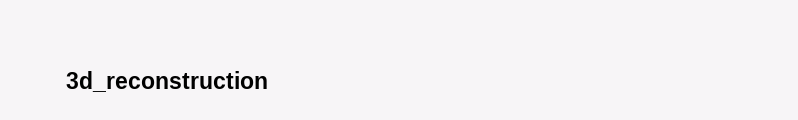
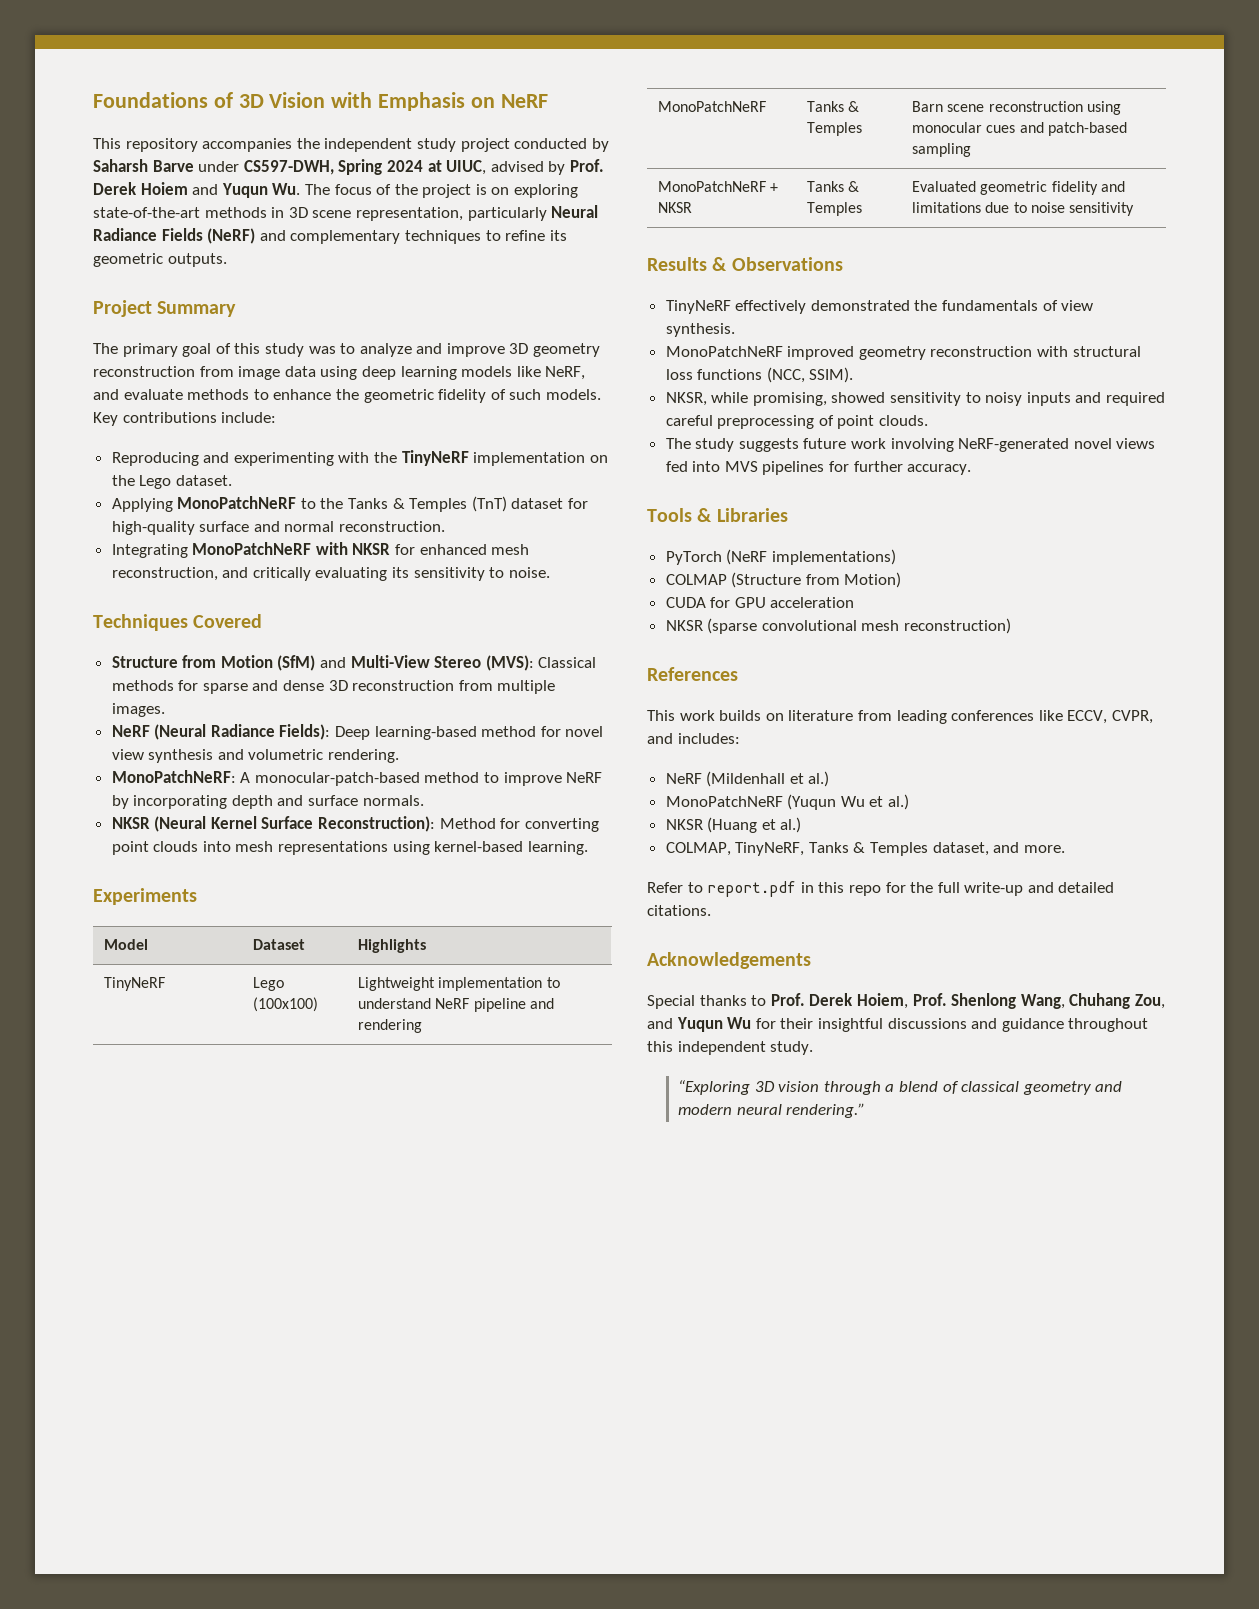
[66,71,268,92] 3d_reconstruction -> [93,92,548,111] [93,138,609,152] [93,159,604,175] [93,182,579,198] [93,205,599,221] [93,228,567,244] [93,253,227,267] [93,300,237,317] [93,343,601,357] [93,366,586,380] [93,389,601,403] [93,412,277,426] [111,450,608,466] [111,475,232,489] [111,496,589,512] [111,521,446,535] [111,542,530,558] [111,567,550,581] [93,614,263,631] [111,655,597,671] [111,680,556,694] [111,703,165,717] [111,724,604,740] [111,749,400,763] [111,770,603,786] [111,795,424,809] [111,816,599,832] [111,841,588,855] [93,888,197,905] [104,939,149,950] [253,939,306,950] [358,939,427,953] [104,977,166,991] [253,977,285,991] [253,997,319,1012] [358,977,560,991] [358,998,554,1012] [358,1019,423,1033] [658,101,767,112] [807,101,860,112] [807,122,863,136] [912,101,1121,115] [912,122,1127,136] [912,143,972,157] [658,181,779,192] [658,202,693,213] [807,181,860,192] [807,202,863,216] [912,181,1125,195] [912,202,1134,216] [647,257,843,271] [665,300,1094,314] [665,323,735,337] [665,346,1141,360] [665,367,854,383] [665,392,1166,406] [665,415,929,429] [665,438,1156,452] [665,461,972,475] [647,508,788,522] [665,549,896,565] [665,572,902,588] [665,597,855,608] [665,618,1012,634] [647,667,738,681] [647,710,1153,724] [647,733,740,744] [665,771,830,787] [665,794,910,810] [665,817,802,833] [665,842,1065,856] [647,881,1115,897] [647,905,711,916] [647,952,811,969] [647,993,1165,1009] [647,1017,1149,1032] [647,1041,814,1055] [678,1080,1123,1095] [678,1103,866,1118] Foundations of 3D Vision with Emphasis on NeRF // This repository accompanies the independent study project conducted by Saharsh Barve under CS597-DWH, Spring 2024 at UIUC, advised by Prof. Derek Hoiem and Yuqun Wu. The focus of the project is on exploring state-of-the-art methods in 3D scene representation, particularly Neural Radiance Fields (NeRF) and complementary techniques to refine its geometric outputs. // Project Summary // The primary goal of this study was to analyze and improve 3D geometry reconstruction from image data using deep learning models like NeRF, and evaluate methods to enhance the geometric fidelity of such models. Key contributions include: // Reproducing and experimenting with the TinyNeRF implementation on the Lego dataset. // Applying MonoPatchNeRF to the Tanks & Temples (TnT) dataset for high-quality surface and normal reconstruction. // Integrating MonoPatchNeRF with NKSR for enhanced mesh reconstruction, and critically evaluating its sensitivity to noise. // Techniques Covered // Structure from Motion (SfM) and Multi-View Stereo (MVS): Classical methods for sparse and dense 3D reconstruction from multiple images. // NeRF (Neural Radiance Fields): Deep learning-based method for novel view synthesis and volumetric rendering. // MonoPatchNeRF: A monocular-patch-based method to improve NeRF by incorporating depth and surface normals. // NKSR (Neural Kernel Surface Reconstruction): Method for converting point clouds into mesh representations using kernel-based learning. // Experiments // Model | Dataset | Highlights // TinyNeRF | Lego (100x100) | Lightweight implementation to understand NeRF pipeline and rendering // MonoPatchNeRF | Tanks & Temples | Barn scene reconstruction using monocular cues and patch-based sampling // MonoPatchNeRF + NKSR | Tanks & Temples | Evaluated geometric fidelity and limitations due to noise sensitivity // Results & Observations // TinyNeRF effectively demonstrated the fundamentals of view synthesis. // MonoPatchNeRF improved geometry reconstruction with structural loss functions (NCC, SSIM). // NKSR, while promising, showed sensitivity to noisy inputs and required careful preprocessing of point clouds. // The study suggests future work involving NeRF-generated novel views fed into MVS pipelines for further accuracy. // Tools & Libraries // PyTorch (NeRF implementations) // COLMAP (Structure from Motion) // CUDA for GPU acceleration // NKSR (sparse convolutional mesh reconstruction) // References // This work builds on literature from leading conferences like ECCV, CVPR, and includes: // NeRF (Mildenhall et al.) // MonoPatchNeRF (Yuqun Wu et al.) // NKSR (Huang et al.) // COLMAP, TinyNeRF, Tanks & Temples dataset, and more. // Refer to report.pdf in this repo for the full write-up and detailed citations. // Acknowledgements // Special thanks to Prof. Derek Hoiem, Prof. Shenlong Wang, Chuhang Zou, and Yuqun Wu for their insightful discussions and guidance throughout this independent study. // “Exploring 3D vision through a blend of classical geometry and modern neural rendering.”

